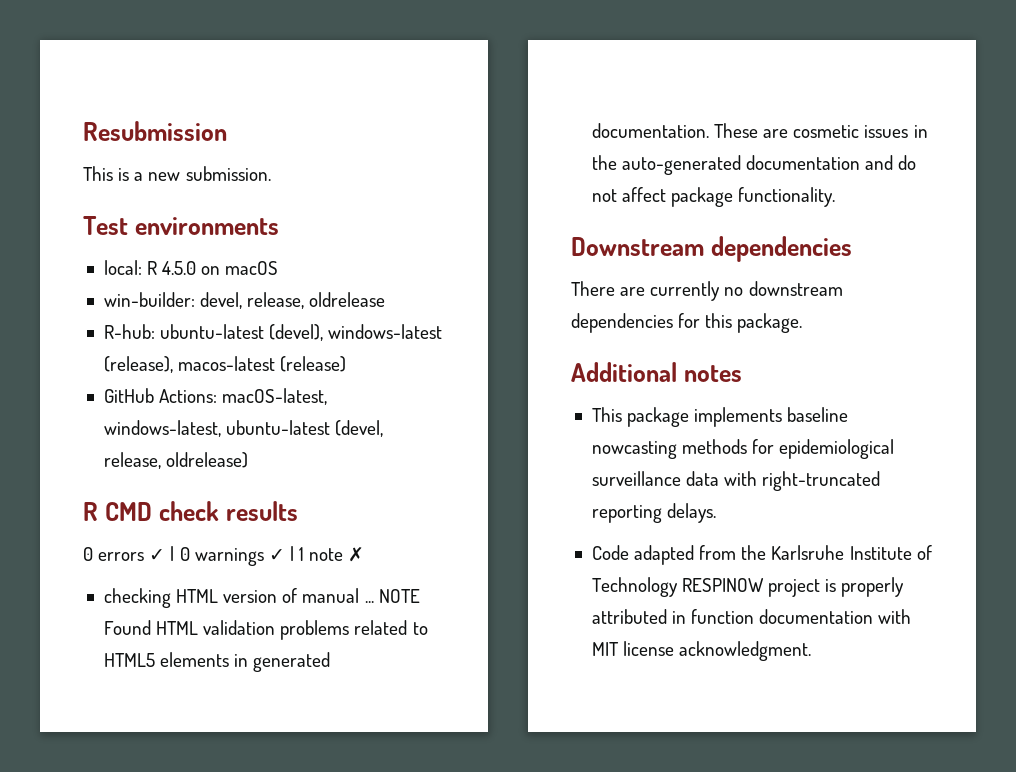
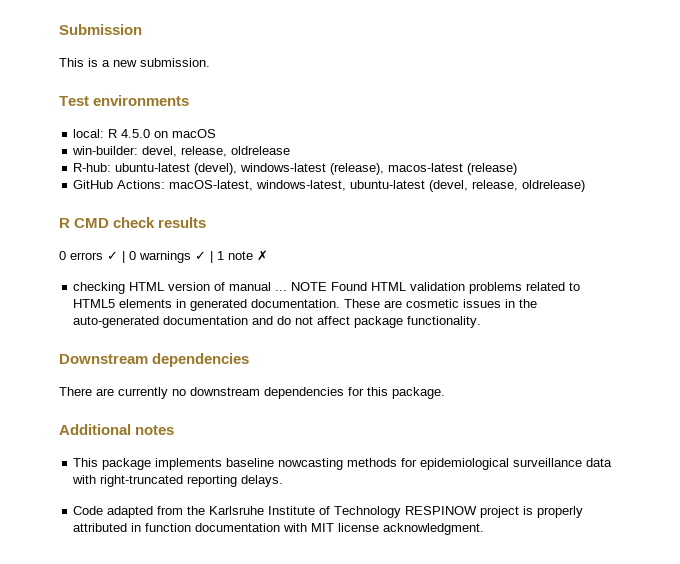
[83,121,227,141] Resubmission -> [59,24,142,35] Submission

